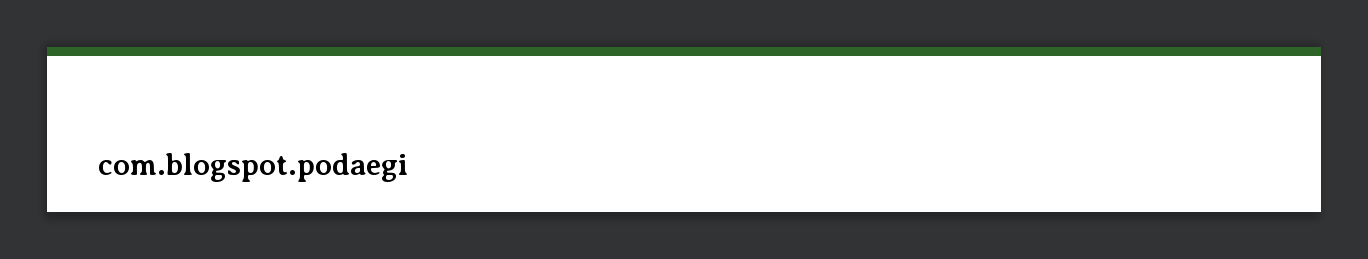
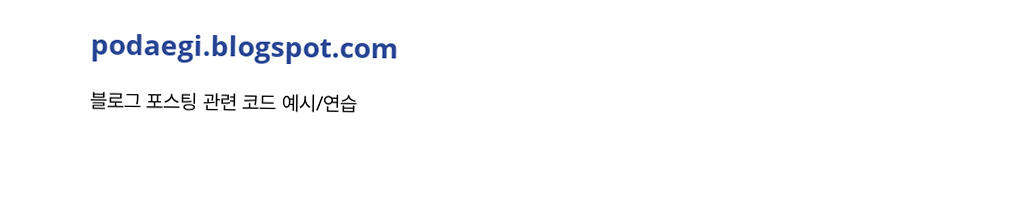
[98,153,408,182] com.blogspot.podaegi -> [90,33,399,66] [89,91,358,113] podaegi.blogspot.com // 블로그 포스팅 관련 코드 예시/연습

